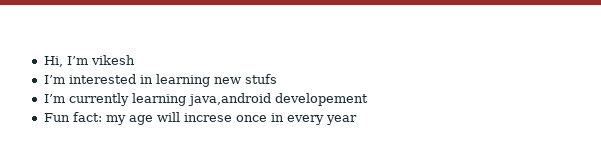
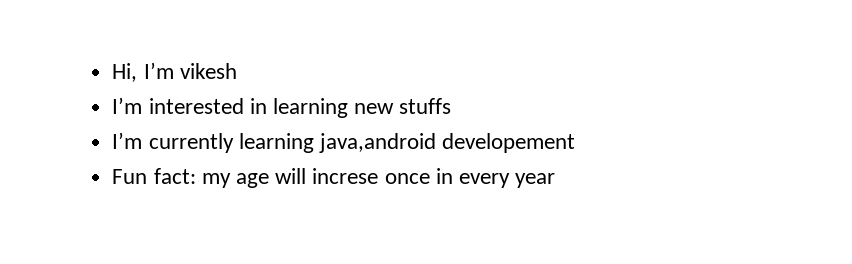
[244,74,277,84] stufs -> [399,98,452,114] stuffs

